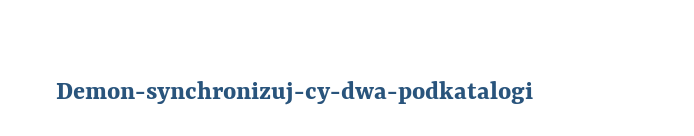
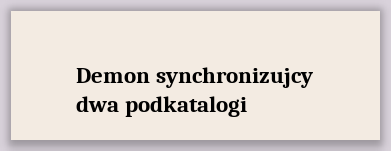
[56,81,533,105] Demon-synchronizuj-cy-dwa-podkatalogi -> [76,67,314,88] [76,96,248,117] Demon synchronizujcy dwa podkatalogi

